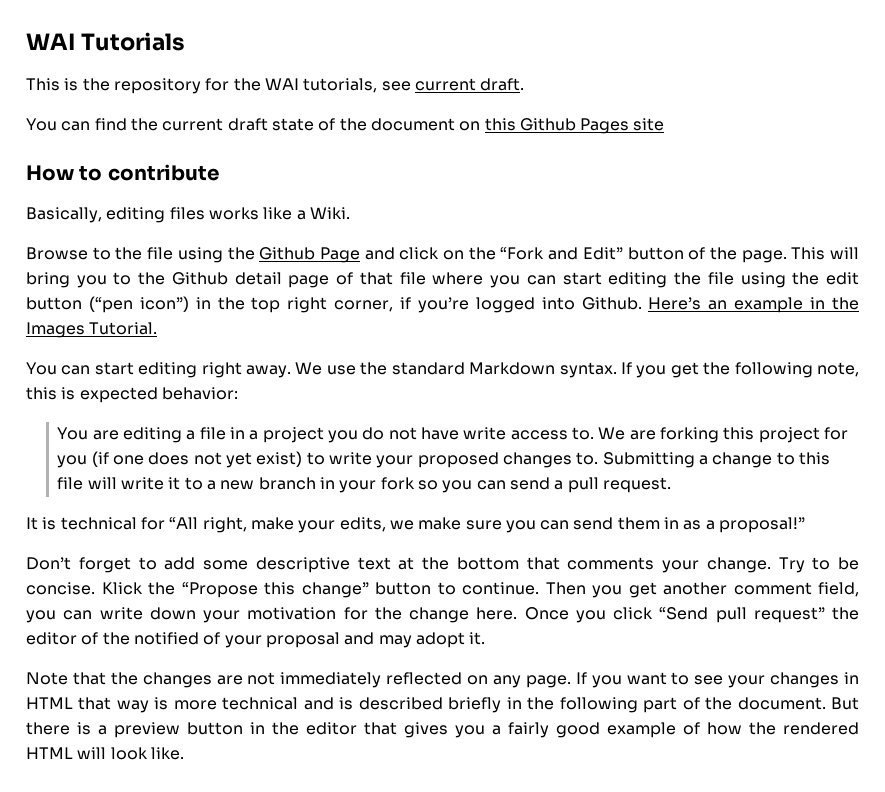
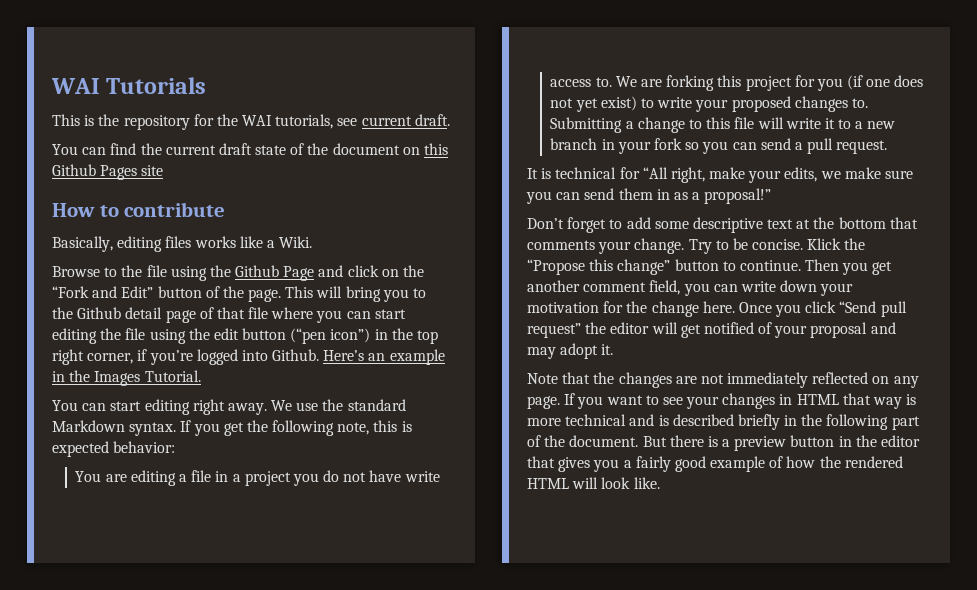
[81,632,130,645] of the -> [651,322,701,338] will get

